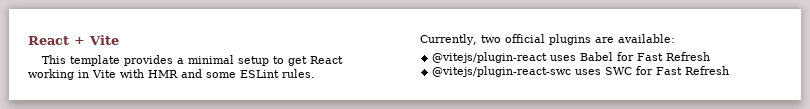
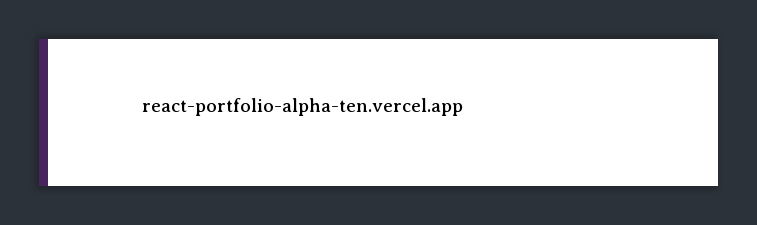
[28,35,119,45] [42,55,344,66] [28,69,315,80] [420,34,675,45] [432,52,711,63] [432,66,730,77] React + Vite // This template provides a minimal setup to get React working in Vite with HMR and some ESLint rules. // Currently, two official plugins are available: // @vitejs/plugin-react uses Babel for Fast Refresh // @vitejs/plugin-react-swc uses SWC for Fast Refresh -> [142,98,463,116] react-portfolio-alpha-ten.vercel.app

